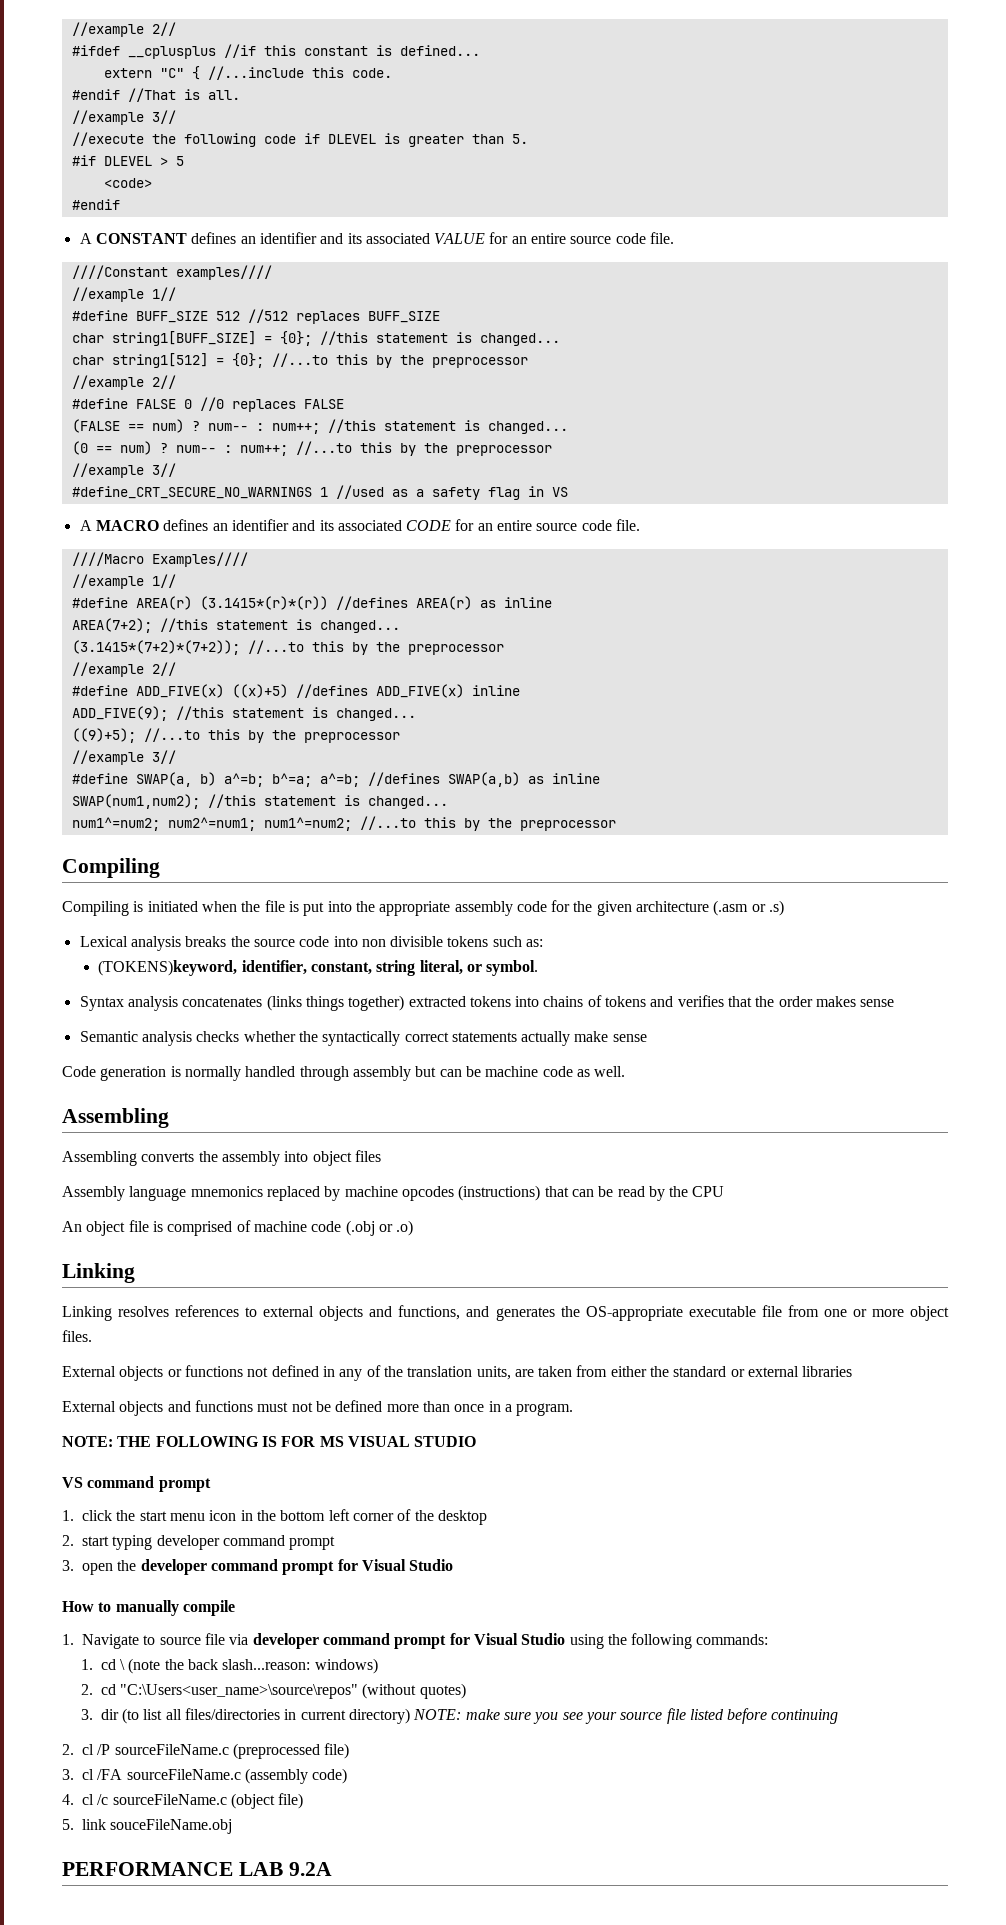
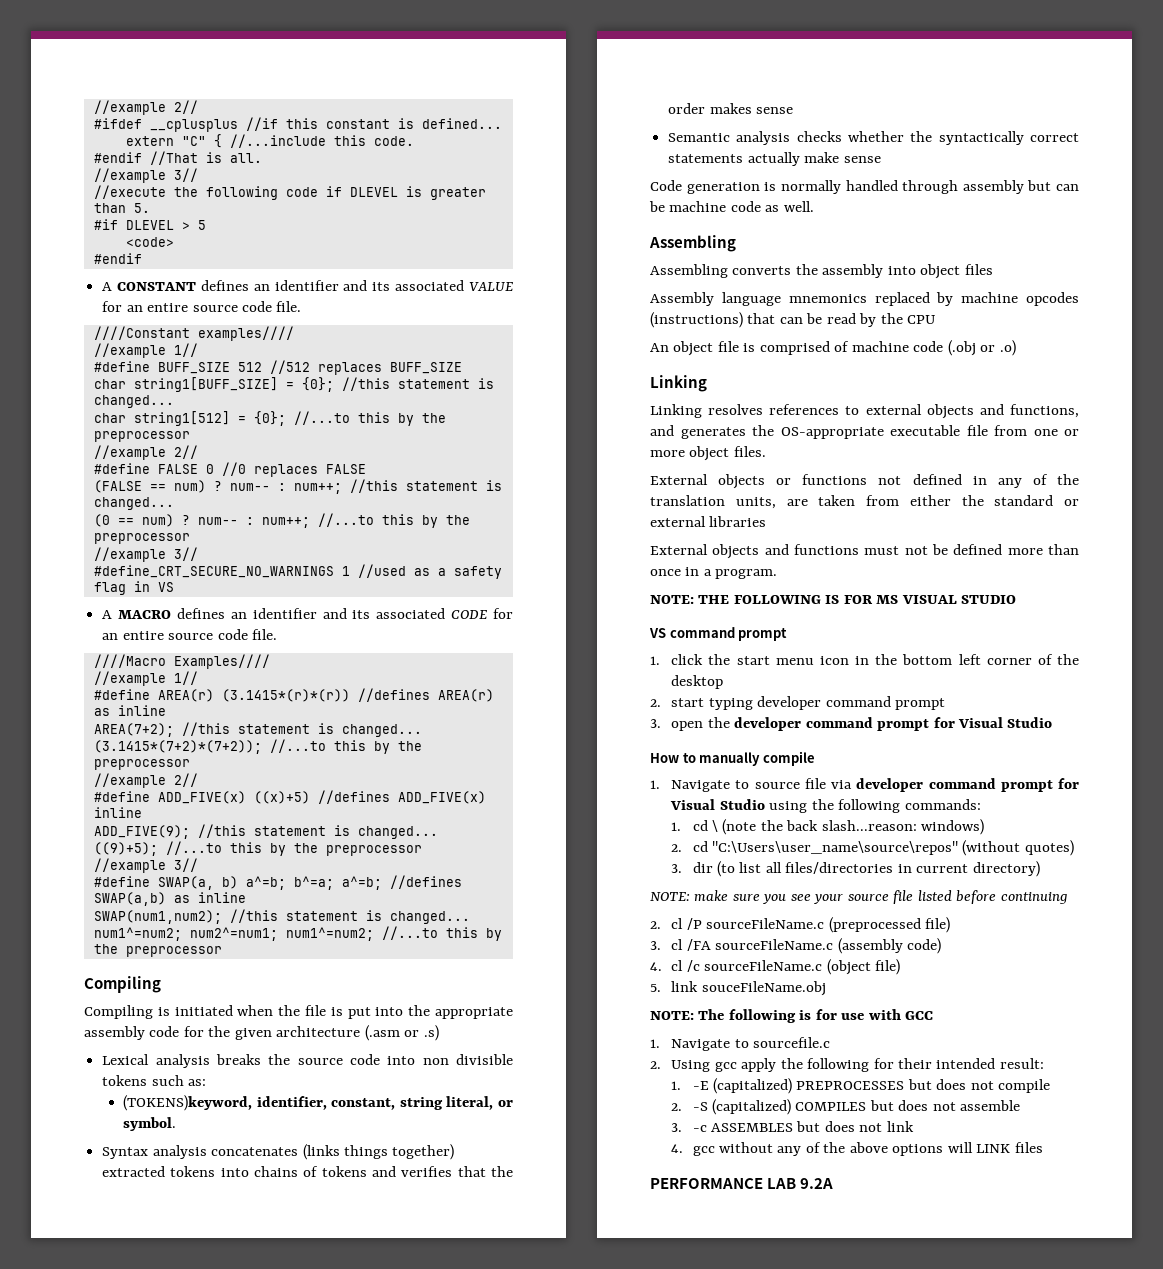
[120,1684,359,1699] "C:\Users<user_name>\source\repos" -> [711,841,958,855] "C:\Users\user_name\source\repos"
(410, 1716) none -> (1040, 869) //
(233, 1826) none -> [650,1009,934,1023] [650,1037,831,1051] [650,1058,1044,1072] [671,1078,1051,1094] [671,1099,1021,1115] [671,1121,914,1132] [671,1142,1043,1156] // NOTE: The following is for use with GCC // 1. Navigate to sourcefile.c // 2. Using gcc apply the following for their intended result: // 1. -E (capitalized) PREPROCESSES but does not compile // 2. -S (capitalized) COMPILES but does not assemble // 3. -c ASSEMBLES but does not link // 4. gcc without any of the above options will LINK files

